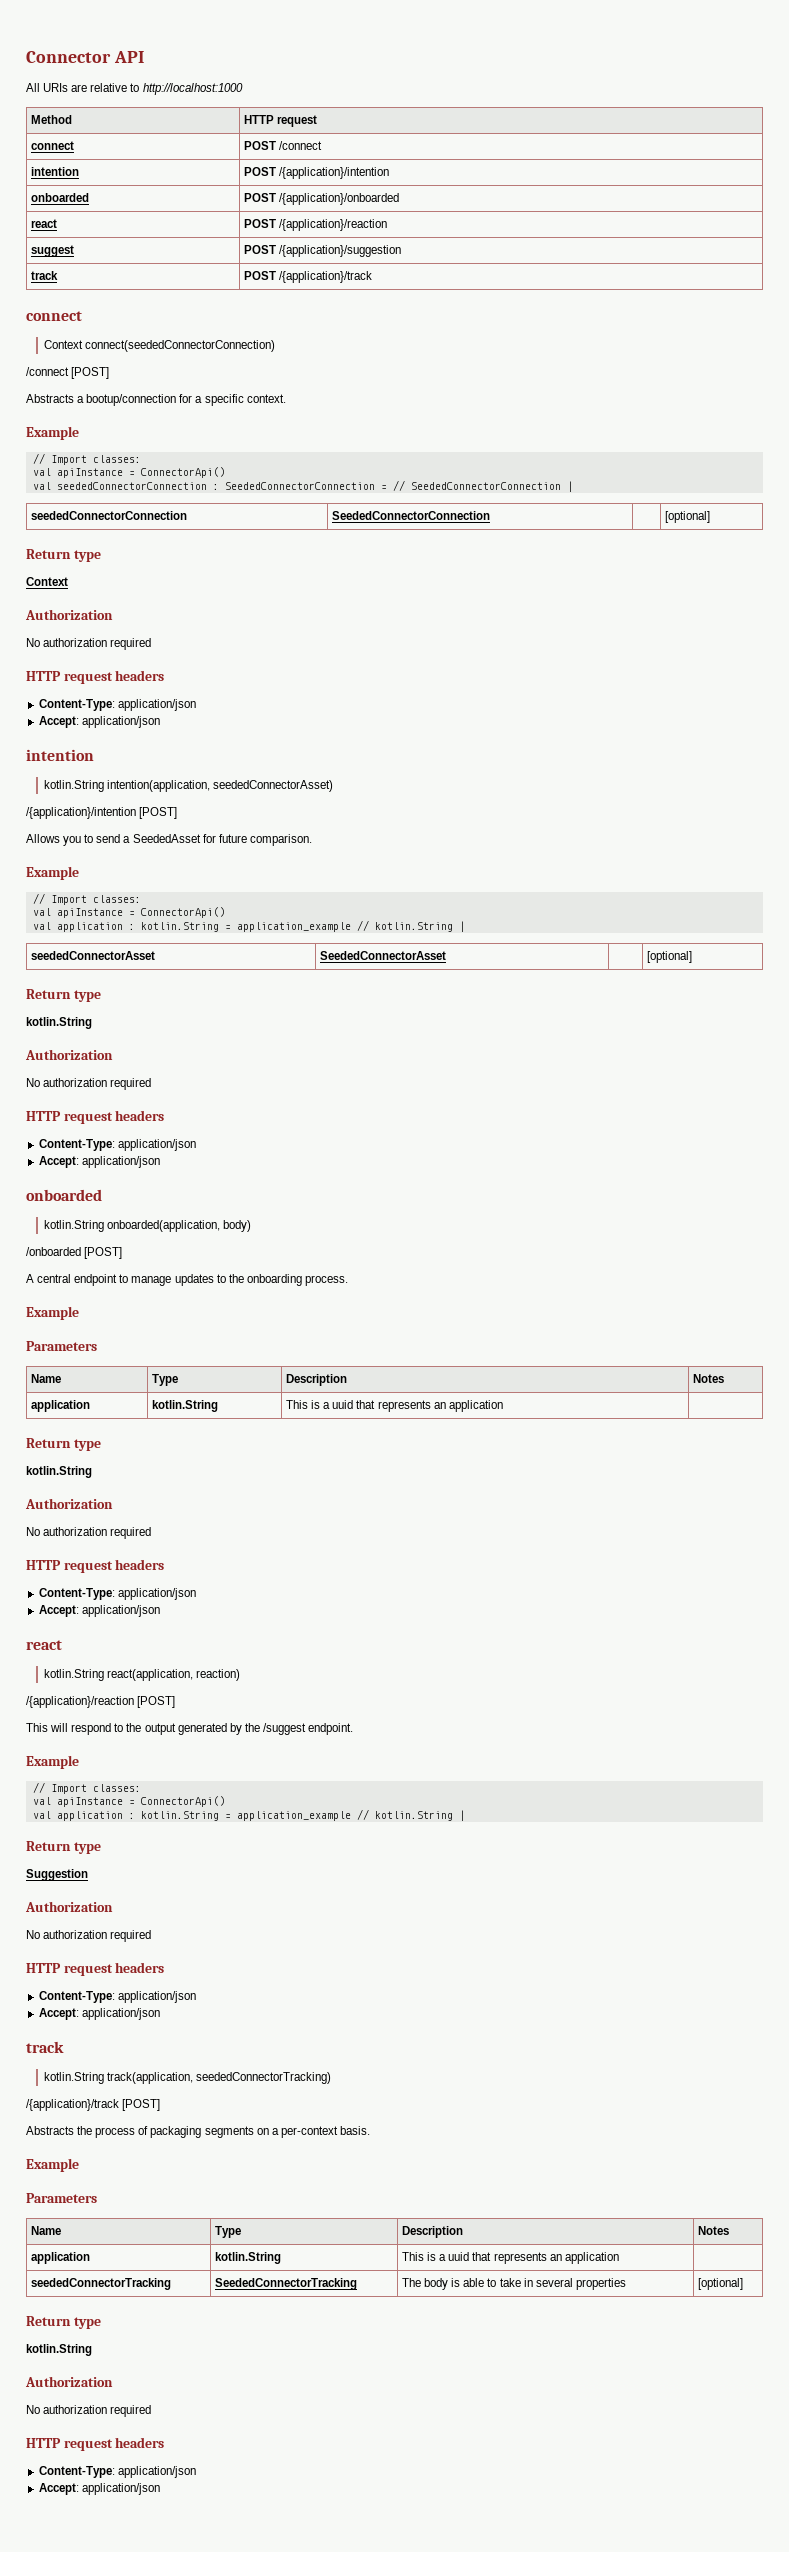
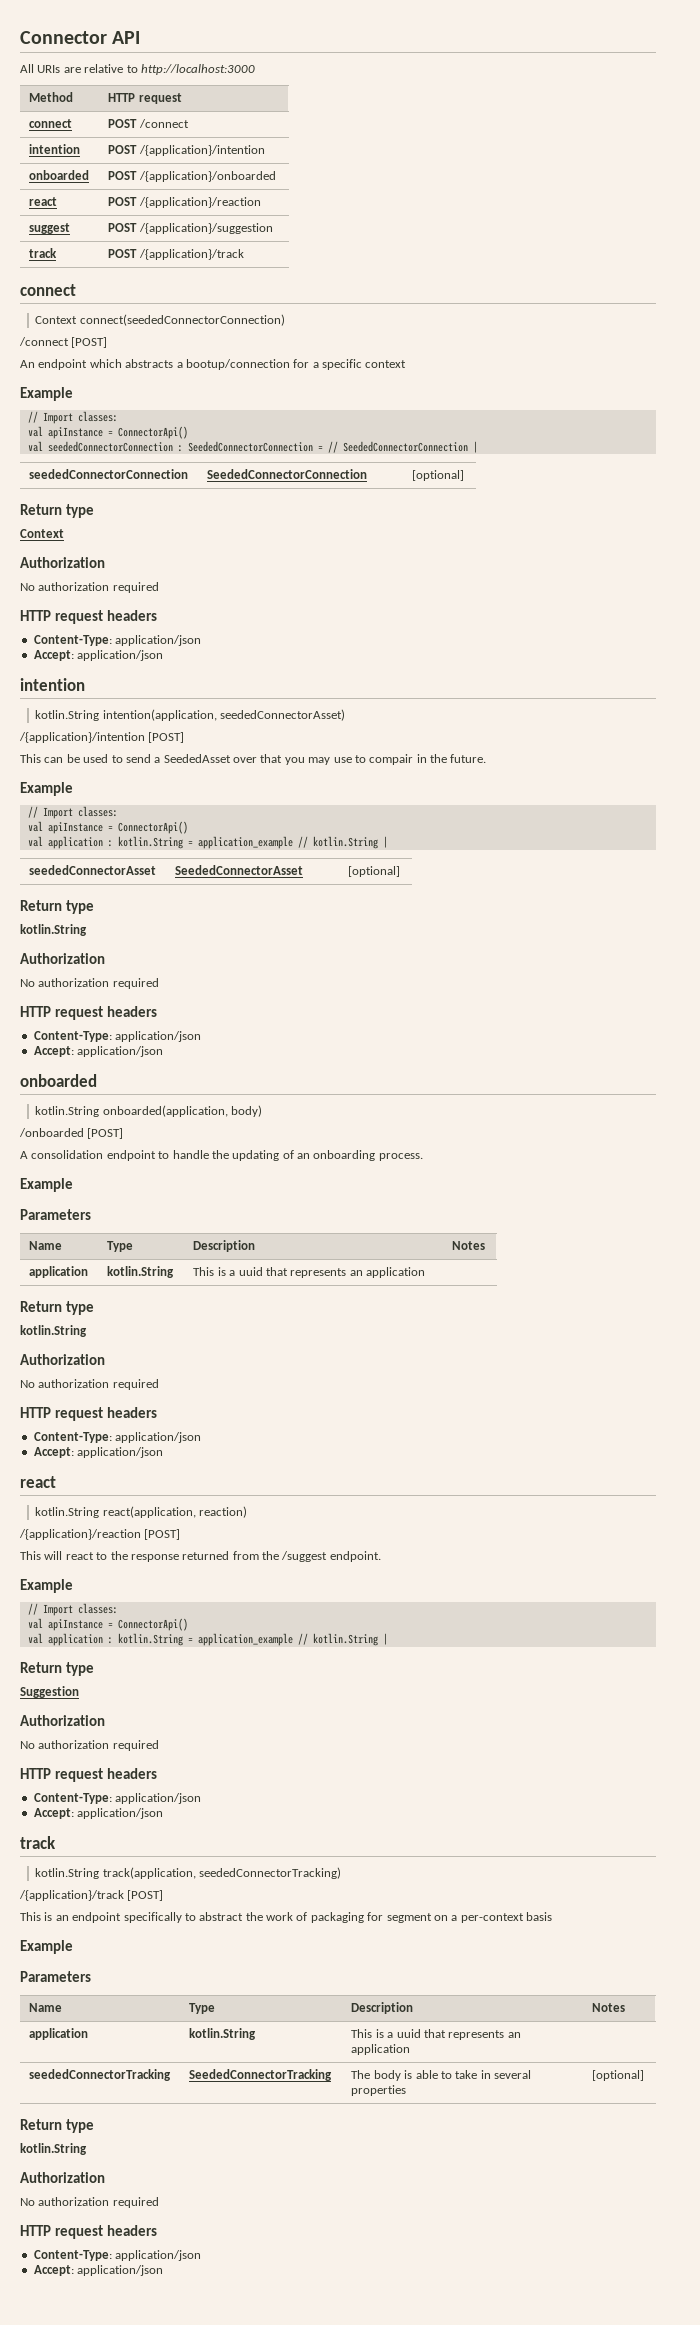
[142,83,243,95] http://localhost:1000 -> [140,64,255,75] http://localhost:3000
[26,394,74,403] Abstracts -> [20,359,174,370] An endpoint which abstracts
[246,394,286,403] context. -> [365,360,407,368] context
[26,834,312,846] Allows you to send a SeededAsset for future comparison. -> [20,754,487,765] This can be used to send a SeededAsset over that you may use to compair in the future.
[37,1274,72,1283] central -> [31,1150,104,1159] consolidation
[131,1274,244,1286] manage updates to the -> [172,1150,310,1161] handle the updating of an
[71,1723,242,1735] respond to the output generated by -> [65,1551,259,1562] react to the response returned from
[26,2126,254,2138] Abstracts the process of packaging segments -> [20,1912,432,1923] This is an endpoint specifically to abstract the work of packaging for segment
[339,2126,370,2135] basis. -> [526,1912,552,1921] basis

